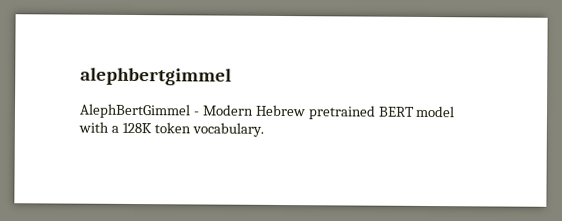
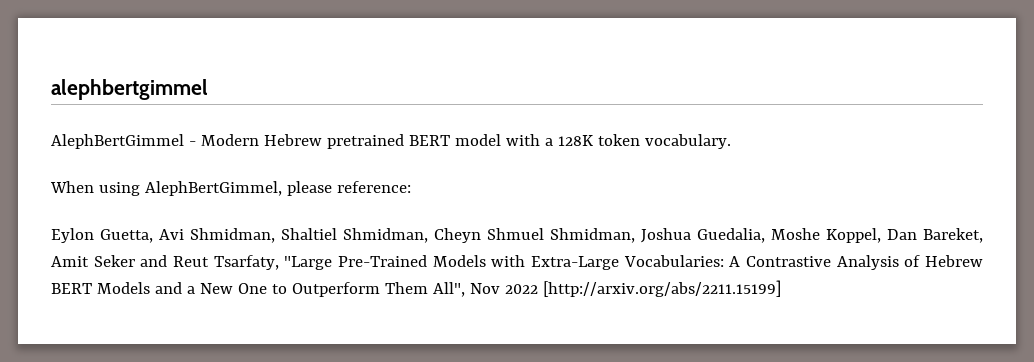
(264, 129) none -> [50,181,411,196] [51,228,983,243] [51,255,983,270] [51,280,781,297] // When using AlephBertGimmel, please reference: // Eylon Guetta, Avi Shmidman, Shaltiel Shmidman, Cheyn Shmuel Shmidman, Joshua Guedalia, Moshe Koppel, Dan Bareket, Amit Seker and Reut Tsarfaty, "Large Pre-Trained Models with Extra-Large Vocabularies: A Contrastive Analysis of Hebrew BERT Models and a New One to Outperform Them All", Nov 2022 [http://arxiv.org/abs/2211.15199]

